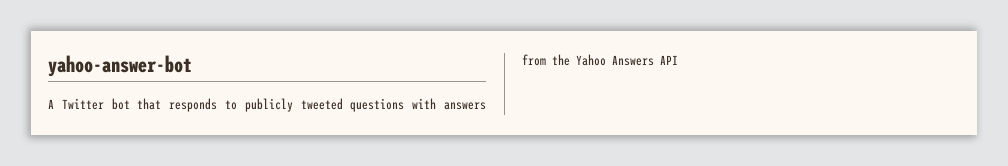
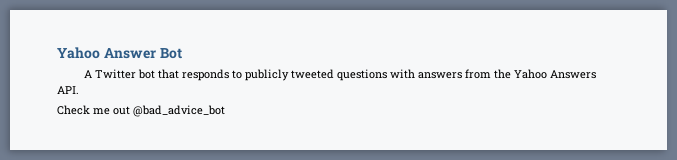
[48,55,192,77] yahoo-answer-bot -> [57,47,182,59] Yahoo Answer Bot
[660,55,678,65] API -> [57,86,79,94] [57,105,225,117] API. // Check me out @bad_advice_bot

